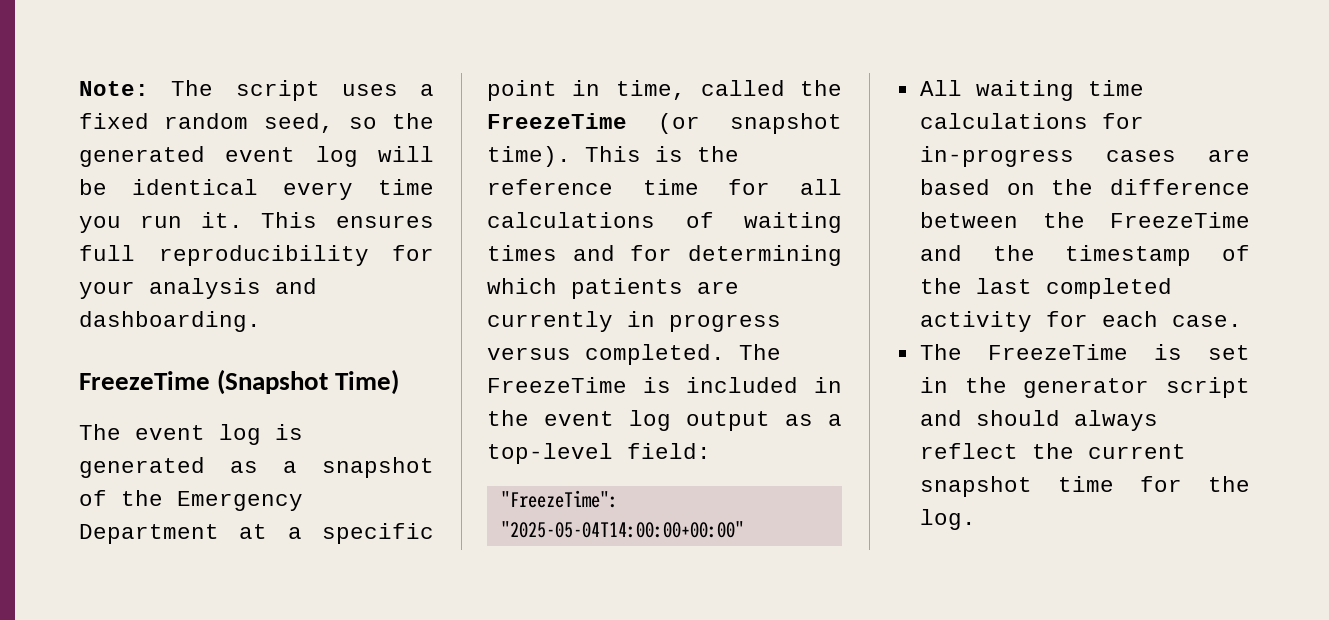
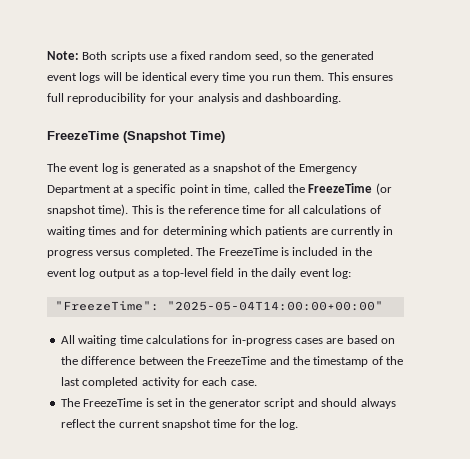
[171,80,398,101] The script uses -> [82,51,168,62] Both scripts use
[315,146,358,167] log -> [79,72,101,83] logs
[200,212,243,228] it. -> [294,72,325,81] them.
[627,443,711,459] field: -> [211,268,352,279] field in the daily event log:

